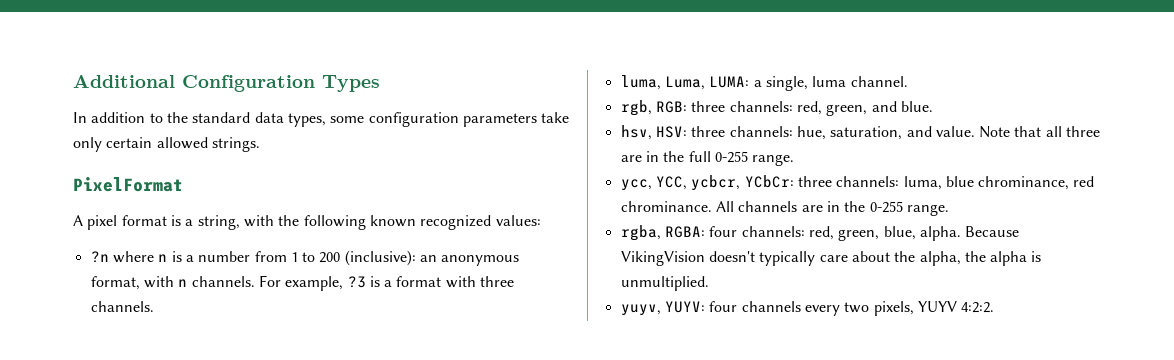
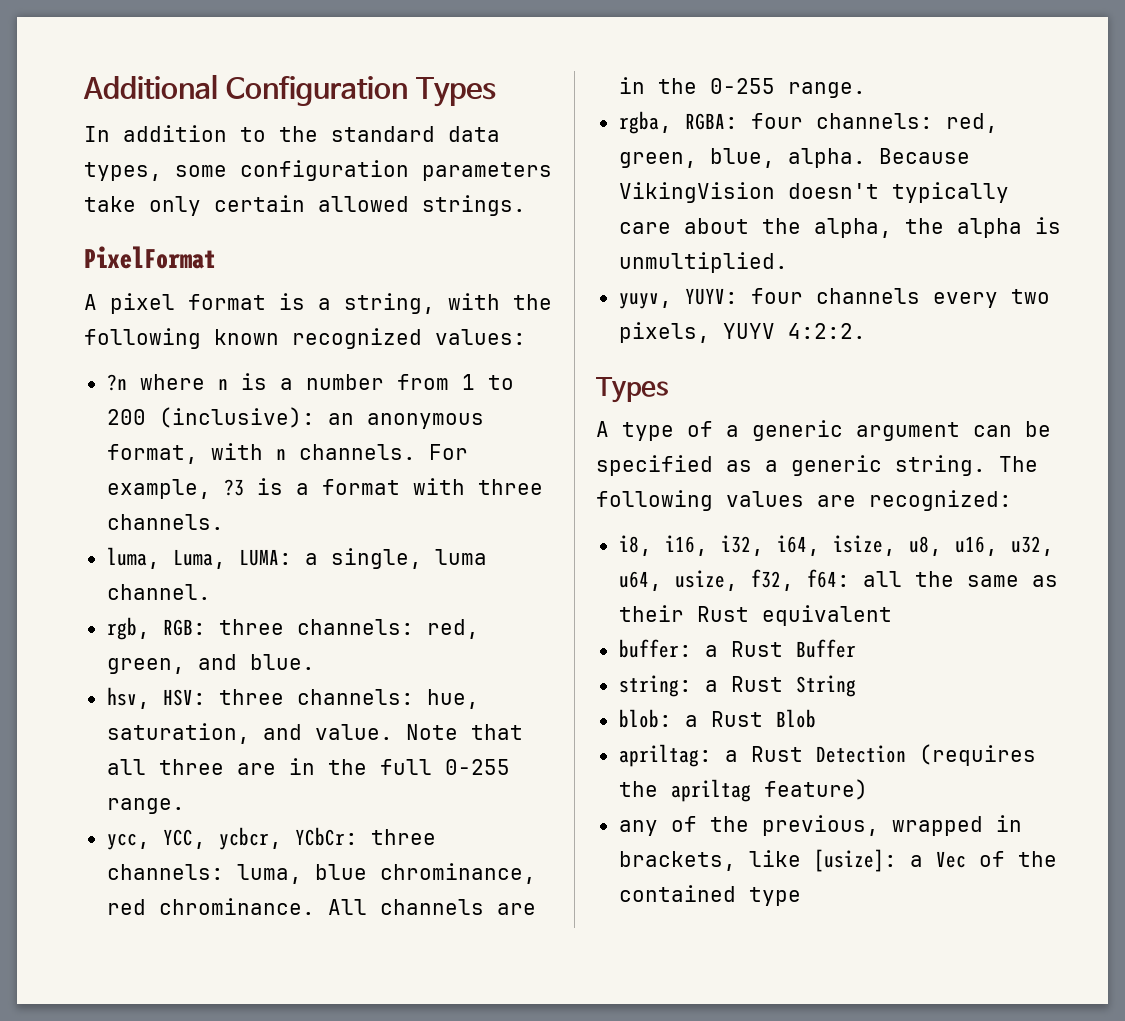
(995, 307) none -> [596,377,668,403] [596,420,1051,441] [596,455,1038,476] [596,490,1012,511] [618,535,1054,556] [618,569,1058,591] [618,605,892,626] [618,639,856,658] [618,675,856,697] [618,709,816,728] [618,744,1036,767] [618,779,868,802] [618,815,1022,836] [618,849,1057,872] [618,885,801,906] // Types // A type of a generic argument can be specified as a generic string. The following values are recognized: // i8, i16, i32, i64, isize, u8, u16, u32, u64, usize, f32, f64: all the same as their Rust equivalent // buffer: a Rust Buffer // string: a Rust String // blob: a Rust Blob // apriltag: a Rust Detection (requires the apriltag feature) // any of the previous, wrapped in brackets, like [usize]: a Vec of the contained type

